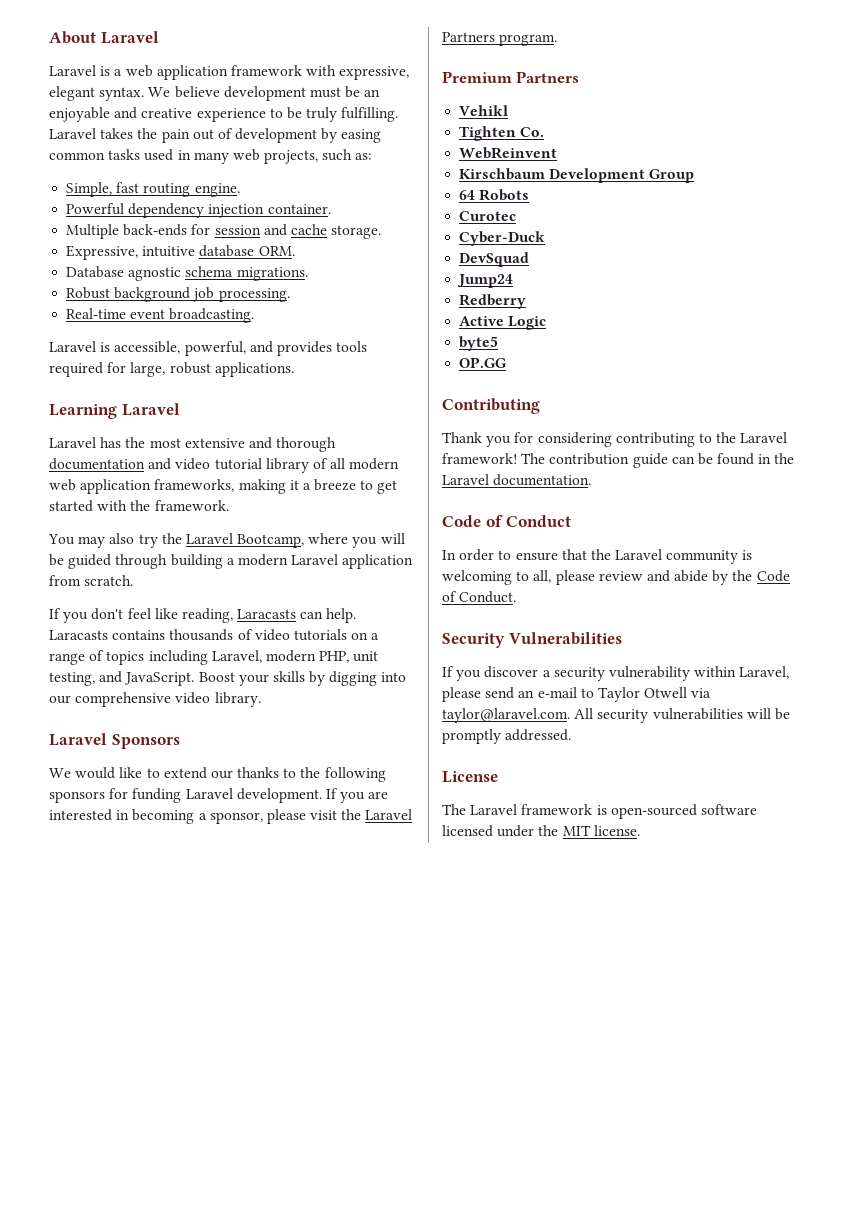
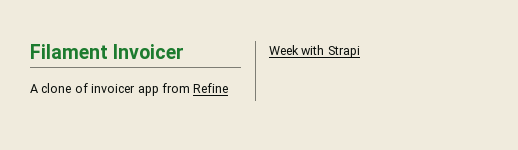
[49,31,159,44] [49,65,410,80] [49,86,381,101] [49,107,399,122] [49,128,382,143] [49,149,373,164] [66,182,240,197] [66,203,331,218] [66,224,382,239] [66,245,295,260] [66,266,308,281] [66,287,290,302] [66,308,255,323] [49,341,368,356] [49,362,294,377] [49,403,180,419] [49,437,337,452] [49,458,400,473] [49,479,398,494] [49,500,229,512] [48,533,405,548] [49,554,414,569] [49,575,134,586] [49,608,357,623] [49,629,380,641] [49,650,379,665] [49,671,407,686] [49,692,261,707] [49,733,180,749] [49,767,386,782] [49,788,389,803] [49,809,413,824] [442,32,558,46] [442,71,580,83] [459,105,509,116] [459,126,545,141] [459,147,558,159] [459,168,695,183] [459,189,530,201] [459,211,517,221] [459,231,546,246] [459,252,530,267] [457,274,514,288] [459,294,527,309] [459,316,547,330] [459,336,499,351] [459,357,507,368] [442,398,540,414] [442,432,788,447] [442,453,795,468] [442,474,592,486] [442,515,572,527] [442,549,753,564] [442,570,790,585] [442,591,517,603] [442,632,622,648] [442,666,790,681] [442,687,712,702] [442,708,790,723] [442,729,572,744] [442,771,498,783] [442,804,757,819] [442,825,640,837] About Laravel // Laravel is a web application framework with expressive, elegant syntax. We believe development must be an enjoyable and creative experience to be truly fulfilling. Laravel takes the pain out of development by easing common tasks used in many web projects, such as: // Simple, fast routing engine. // Powerful dependency injection container. // Multiple back-ends for session and cache storage. // Expressive, intuitive database ORM. // Database agnostic schema migrations. // Robust background job processing. // Real-time event broadcasting. // Laravel is accessible, powerful, and provides tools required for large, robust applications. // Learning Laravel // Laravel has the most extensive and thorough documentation and video tutorial library of all modern web application frameworks, making it a breeze to get started with the framework. // You may also try the Laravel Bootcamp, where you will be guided through building a modern Laravel application from scratch. // If you don't feel like reading, Laracasts can help. Laracasts contains thousands of video tutorials on a range of topics including Laravel, modern PHP, unit testing, and JavaScript. Boost your skills by digging into our comprehensive video library. // Laravel Sponsors // We would like to extend our thanks to the following sponsors for funding Laravel development. If you are interested in becoming a sponsor, please visit the Laravel Partners program. // Premium Partners // Vehikl // Tighten Co. // WebReinvent // Kirschbaum Development Group // 64 Robots // Curotec // Cyber-Duck // DevSquad // Jump24 // Redberry // Active Logic // byte5 // OP.GG // Contributing // Thank you for considering contributing to the Laravel framework! The contribution guide can be found in the Laravel documentation. // Code of Conduct // In order to ensure that the Laravel community is welcoming to all, please review and abide by the Code of Conduct. // Security Vulnerabilities // If you discover a security vulnerability within Laravel, please send an e-mail to Taylor Otwell via taylor@laravel.com. All security vulnerabilities will be promptly addressed. // License // The Laravel framework is open-sourced software licensed under the MIT license. -> [30,44,185,59] [30,83,229,96] [269,45,360,58] Filament Invoicer // A clone of invoicer app from Refine Week with Strapi

